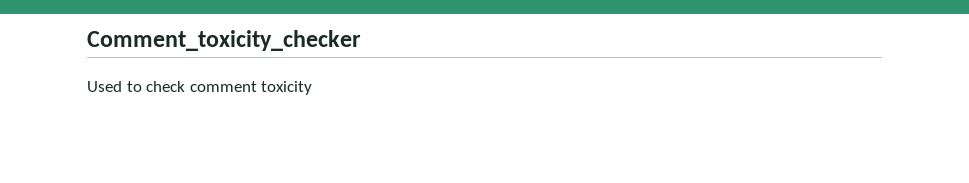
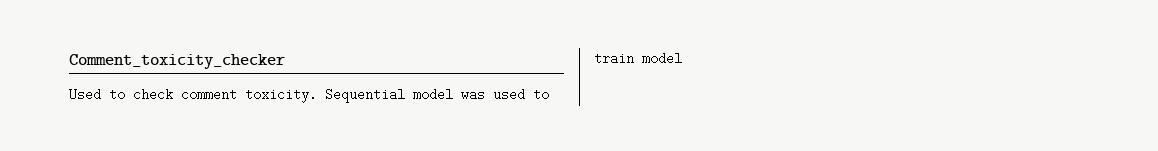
[261,81,313,95] toxicity -> [245,88,549,103] [594,52,682,65] toxicity. Sequential model was used to train model

